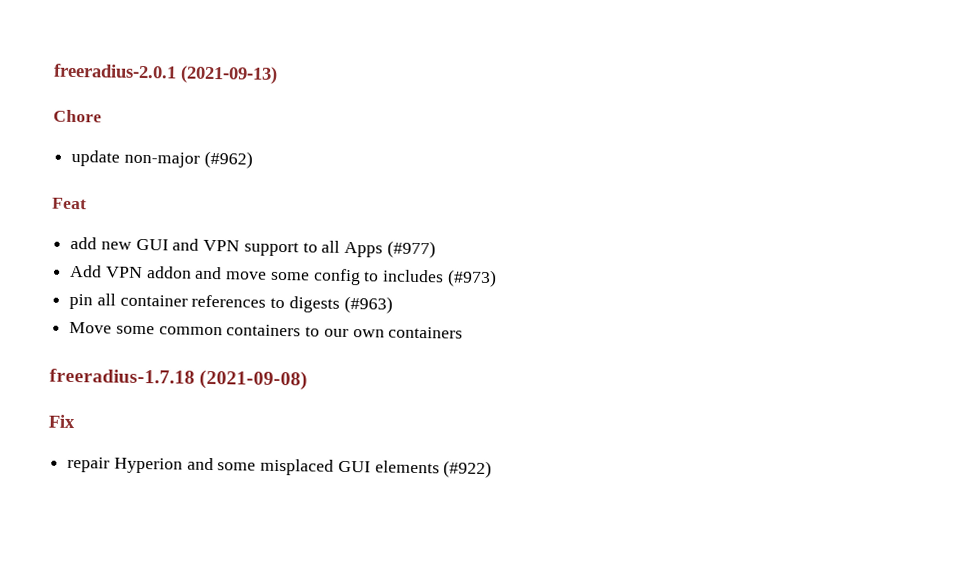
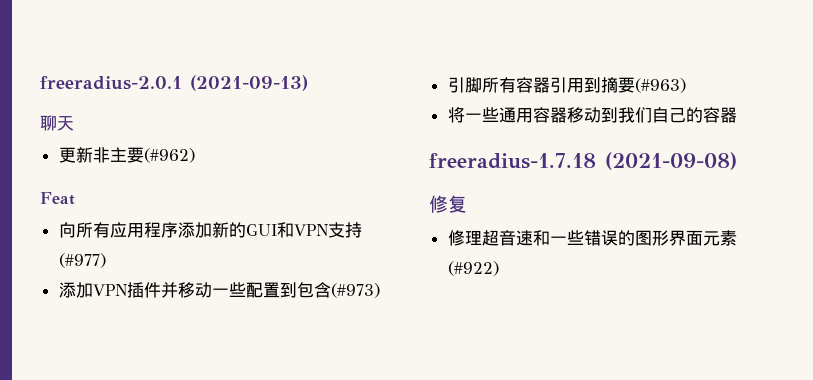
[53,109,102,123] [71,149,200,168] Chore // update non-major -> [40,115,74,131] [58,147,144,163] 聊天 // 更新非主要
[70,236,436,259] [70,264,497,288] [69,293,393,314] [69,321,464,339] [49,368,309,391] [48,414,76,429] [67,456,440,476] add new GUI and VPN support to all Apps (#977) // Add VPN addon and move some config to includes (#973) // pin all container references to digests (#963) // Move some common containers to our own containers // freeradius-1.7.18 (2021-09-08) // Fix // repair Hyperion and some misplaced GUI elements -> [58,222,362,238] [58,253,106,268] [58,282,380,298] [447,77,686,93] [447,107,737,123] [429,152,737,170] [429,195,467,213] [447,230,737,246] 向所有应用程序添加新的GUI和VPN支持(#977) // 添加VPN插件并移动一些配置到包含(#973) // 引脚所有容器引用到摘要(#963) // 将一些通用容器移动到我们自己的容器 // freeradius-1.7.18 (2021-09-08) // 修复 // 修理超音速和一些错误的图形界面元素

